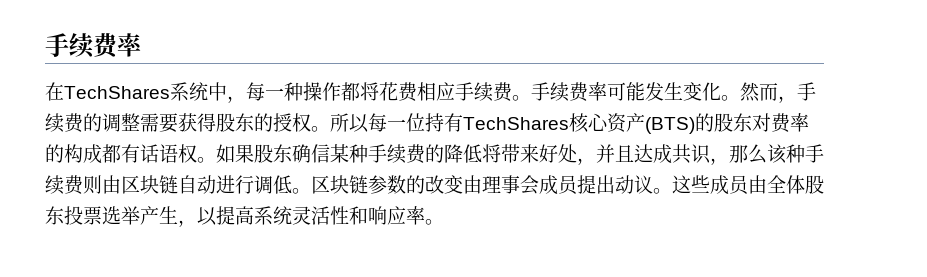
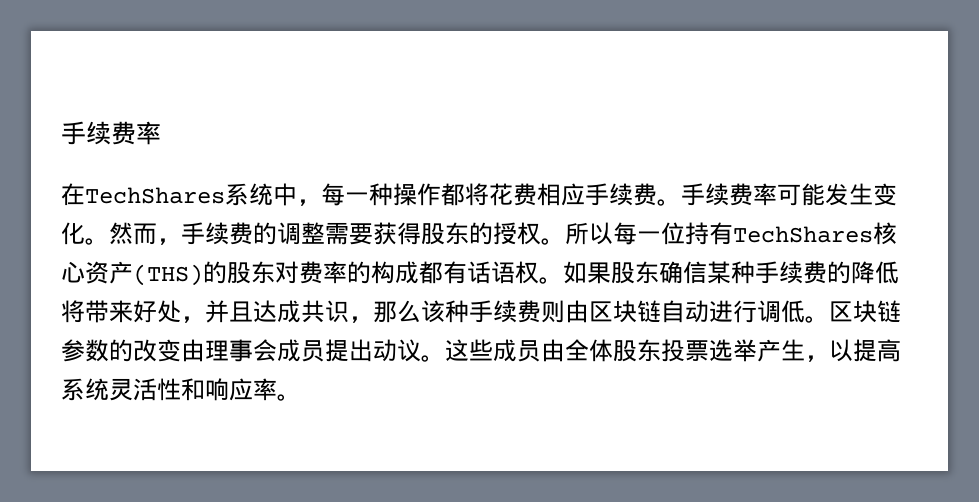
[645,117,695,134] (BTS) -> [133,264,203,286] (THS)

